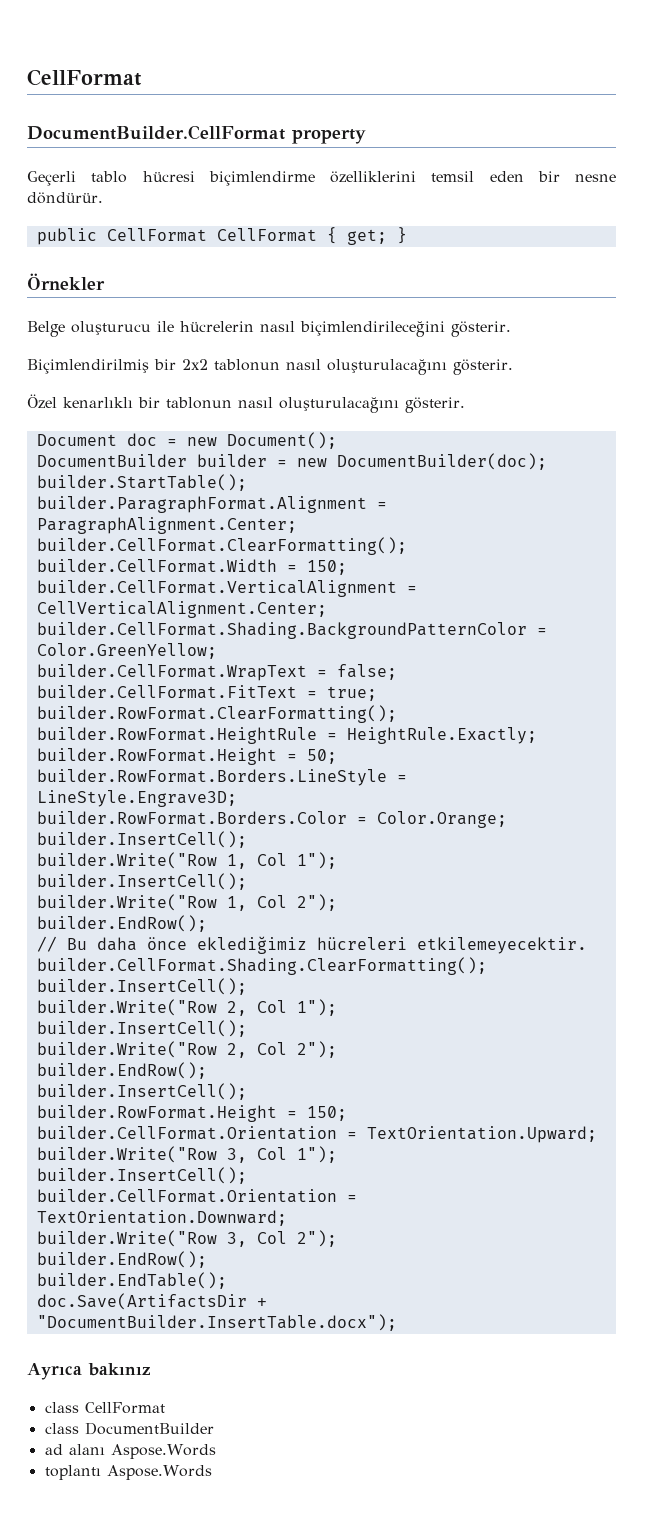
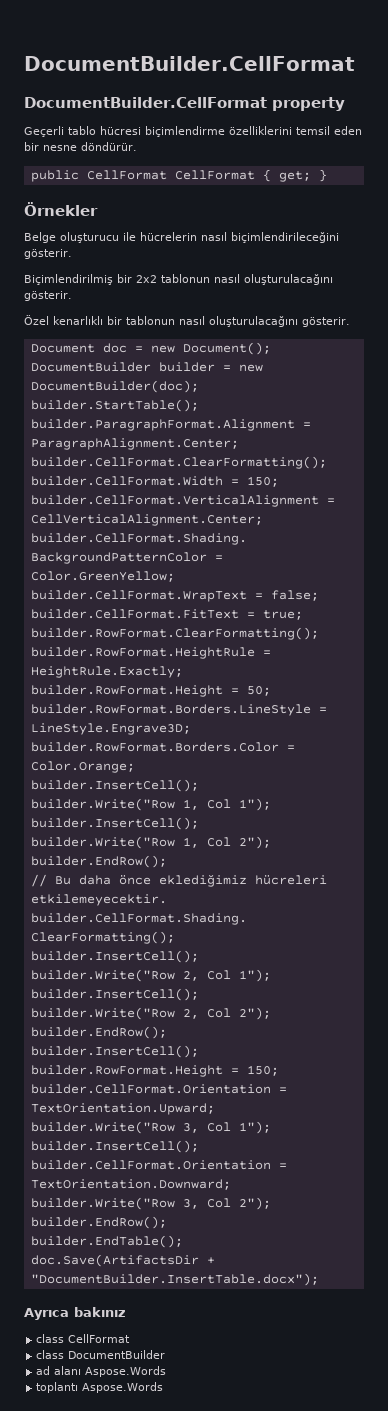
[27,69,142,86] CellFormat -> [24,56,355,71] DocumentBuilder.CellFormat

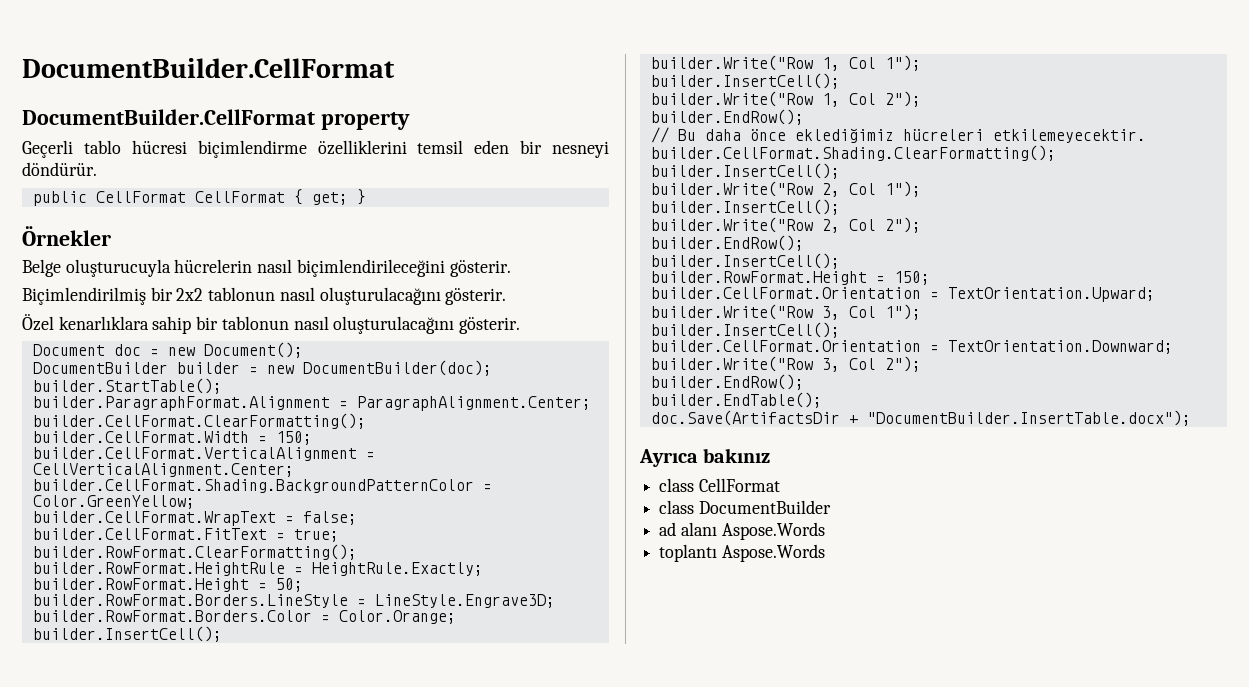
[43,145,77,151] nesne -> [552,141,609,158] nesneyi
[60,232,136,243] oluşturucu ile -> [65,259,171,277] oluşturucuyla
[53,316,103,325] kenarlıklı -> [58,316,192,334] kenarlıklara sahip

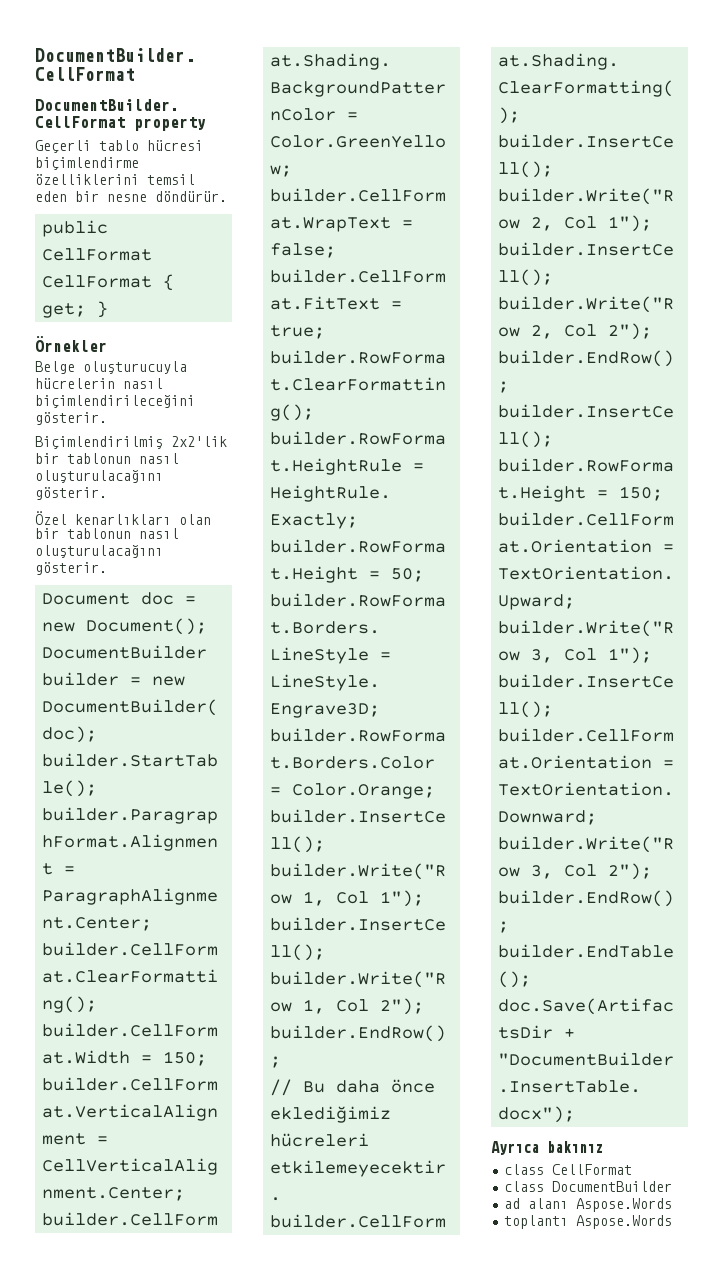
[552,141,609,158] nesneyi -> [107,194,147,202] nesne
[150,287,204,301] bir 2x2 -> [171,436,227,447] [35,453,59,464] 2x2'lik bir
[58,316,192,334] kenarlıklara sahip -> [75,514,211,525] kenarlıkları olan

